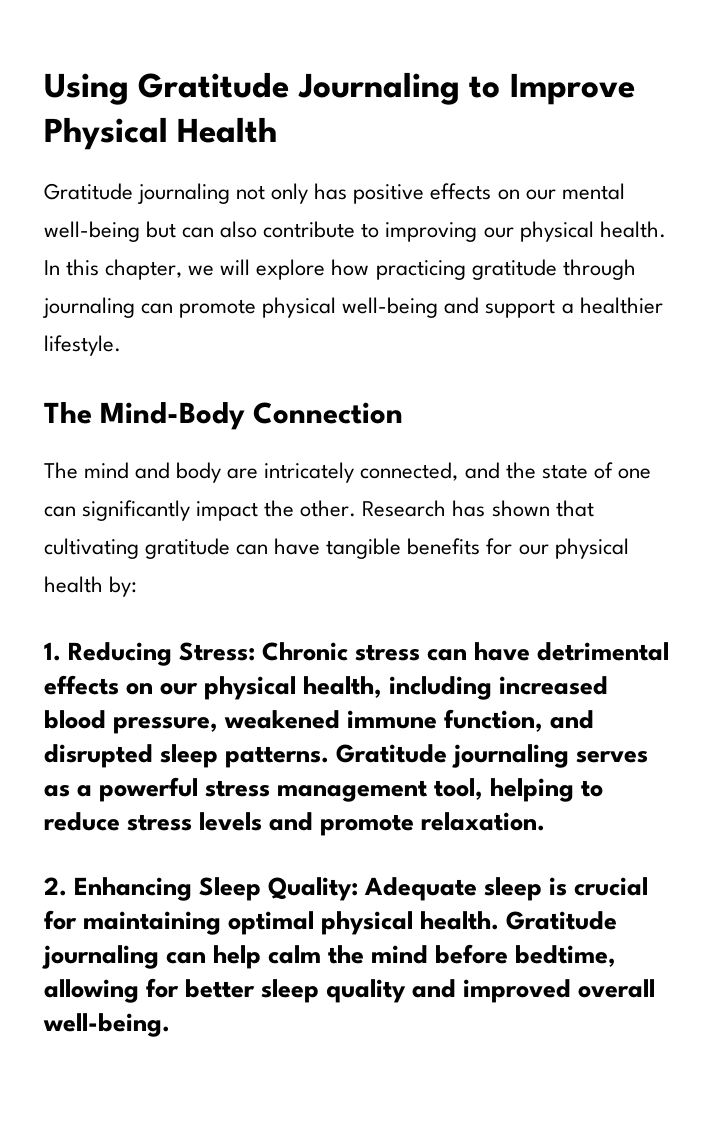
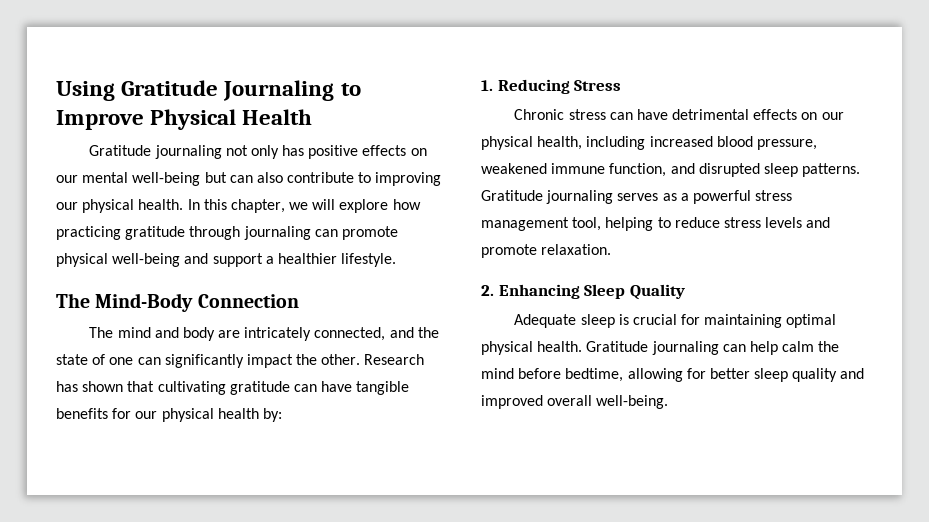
[179,642,256,661] Stress: -> [574,80,622,91] Stress //
[268,877,359,901] Quality: -> [629,284,685,300] Quality //

